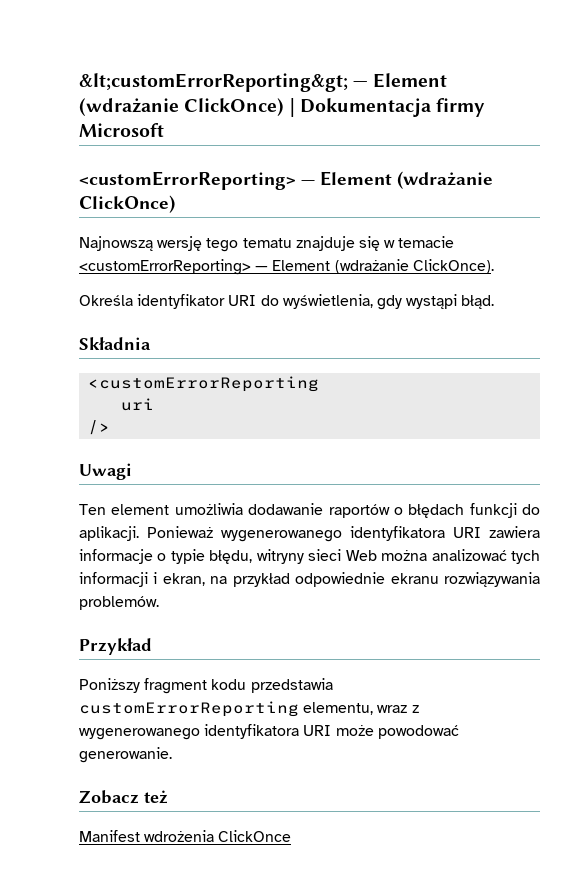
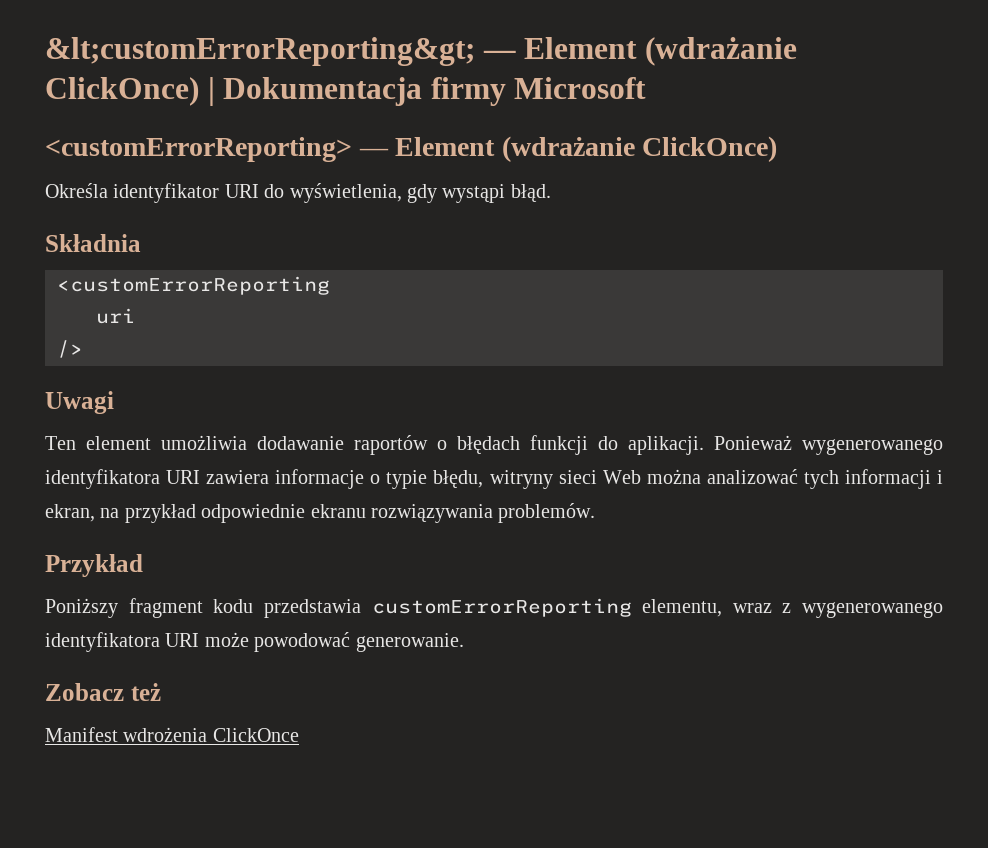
[79,236,455,252] [79,259,494,275] // Najnowszą wersję tego tematu znajduje się w temacie <customErrorReporting> — Element (wdrażanie ClickOnce). -> (778, 149) none

